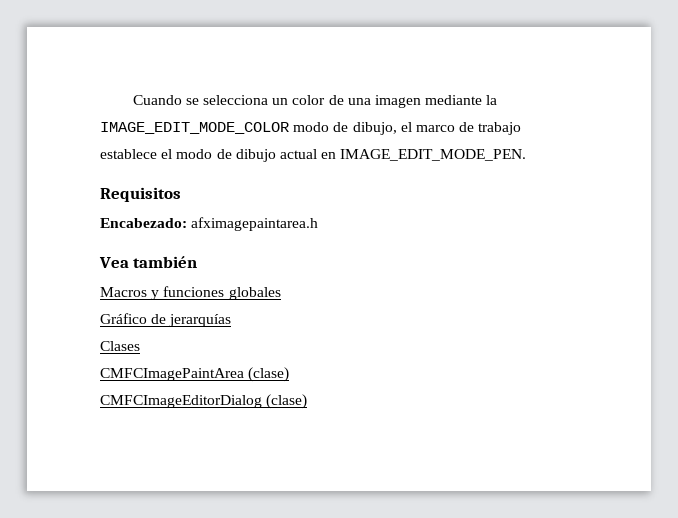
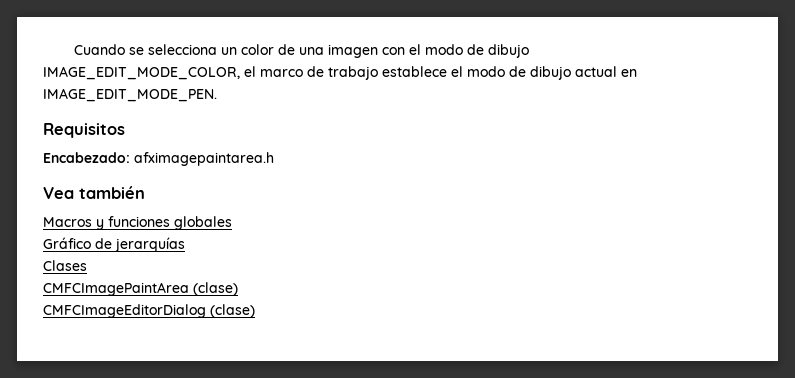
[425,95,498,105] [100,122,397,135] mediante la IMAGE_EDIT_MODE_COLOR modo de dibujo, -> [381,44,529,58] [43,66,240,80] con el modo de dibujo IMAGE_EDIT_MODE_COLOR,

